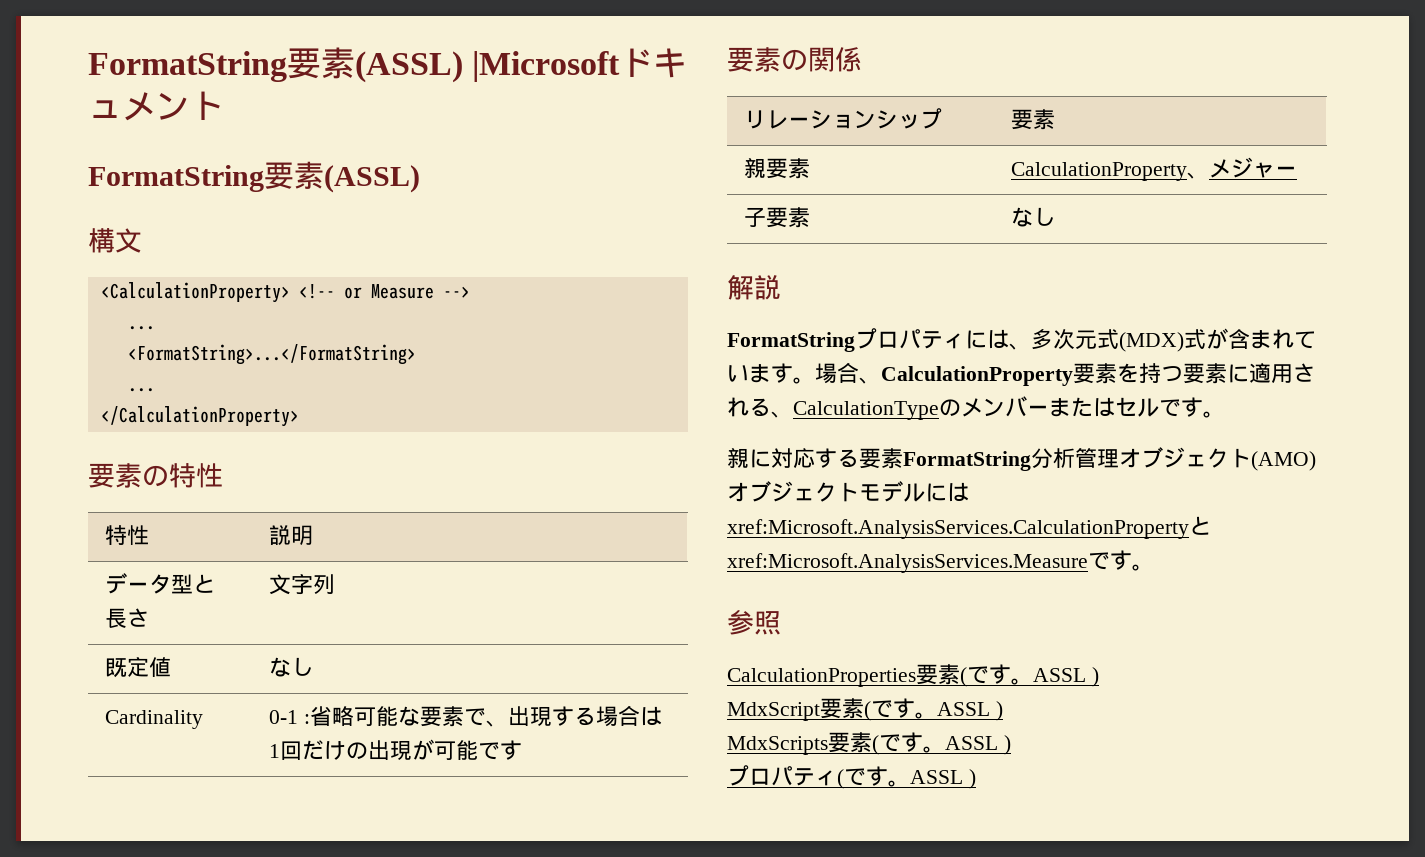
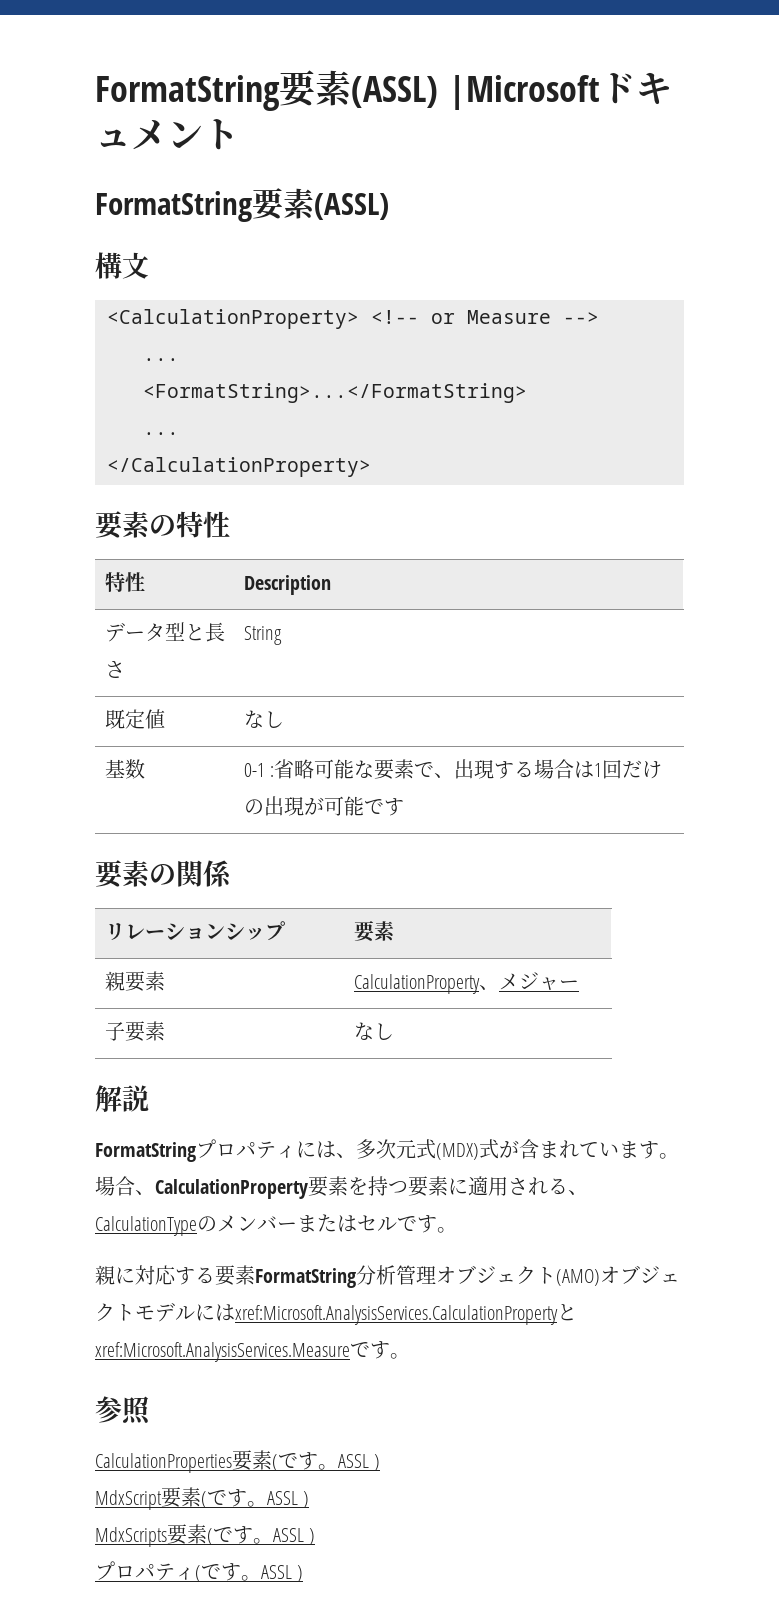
[268,525,313,545] 説明 -> [243,575,331,595] Description
[268,574,335,595] 文字列 -> [243,626,282,645] String
[104,710,203,729] Cardinality -> [104,759,145,779] 基数

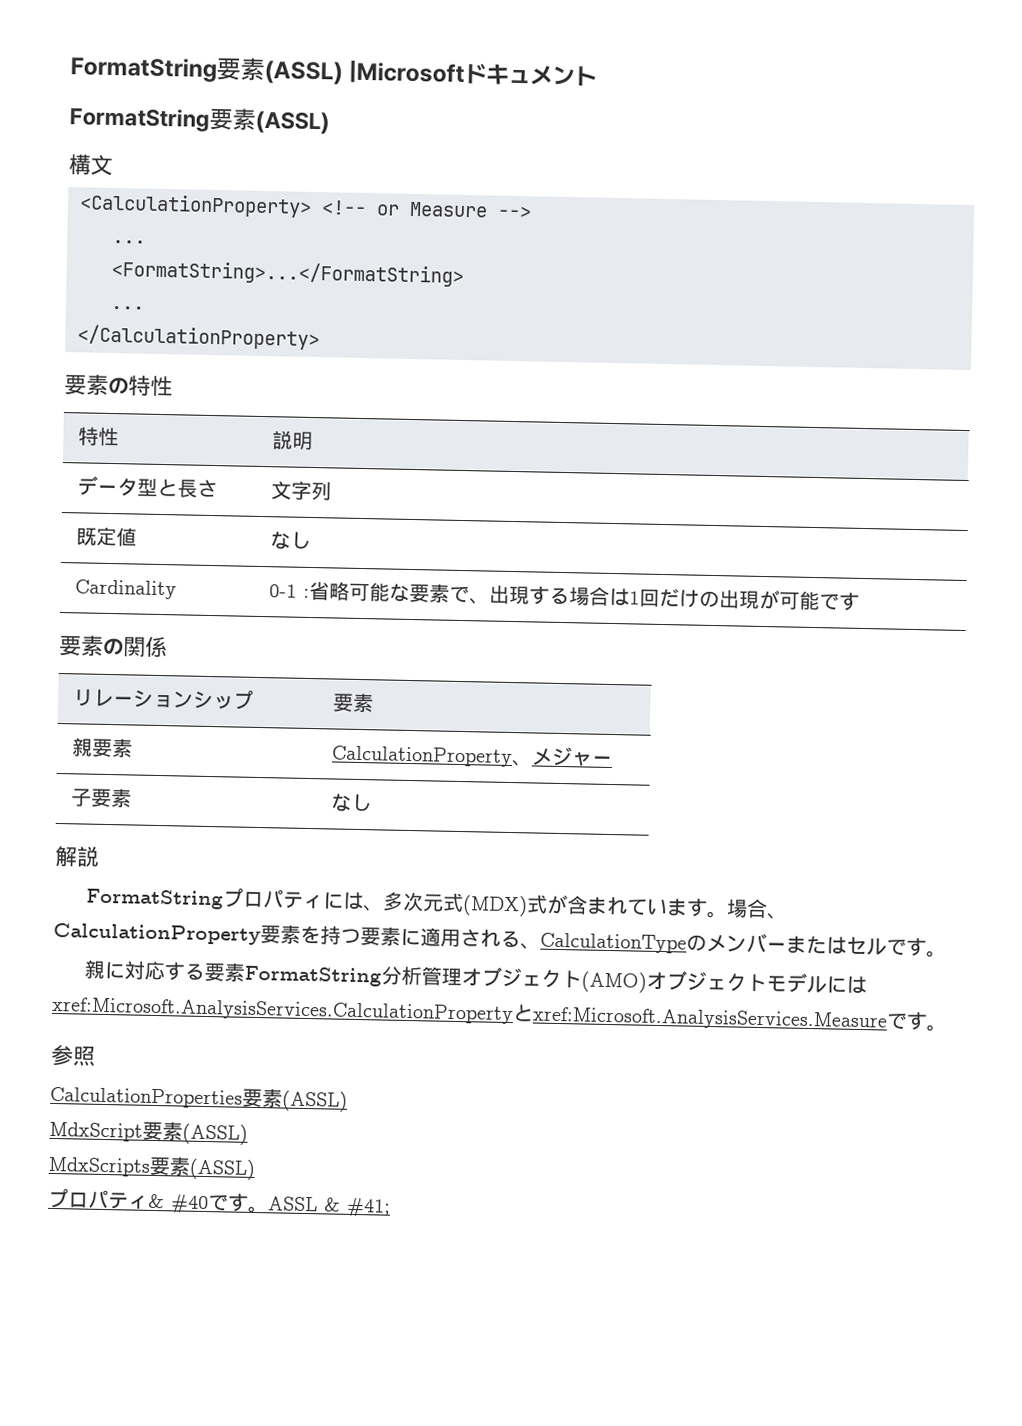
[243,575,331,595] Description -> [272,430,314,451] 説明
[243,626,282,645] String -> [271,480,333,501] 文字列
[104,759,145,779] 基数 -> [75,579,178,600] Cardinality
[272,1452,381,1471] [95,1487,310,1510] [95,1524,316,1547] [95,1561,304,1582] (です。ASSL ) // MdxScript要素(です。ASSL ) // MdxScripts要素(です。ASSL ) // プロパティ(です。ASSL ) -> [282,1090,348,1112] [49,1121,248,1145] [48,1156,256,1180] [48,1187,391,1217] (ASSL) // MdxScript要素(ASSL) // MdxScripts要素(ASSL) // プロパティ& #40です。ASSL & #41;

